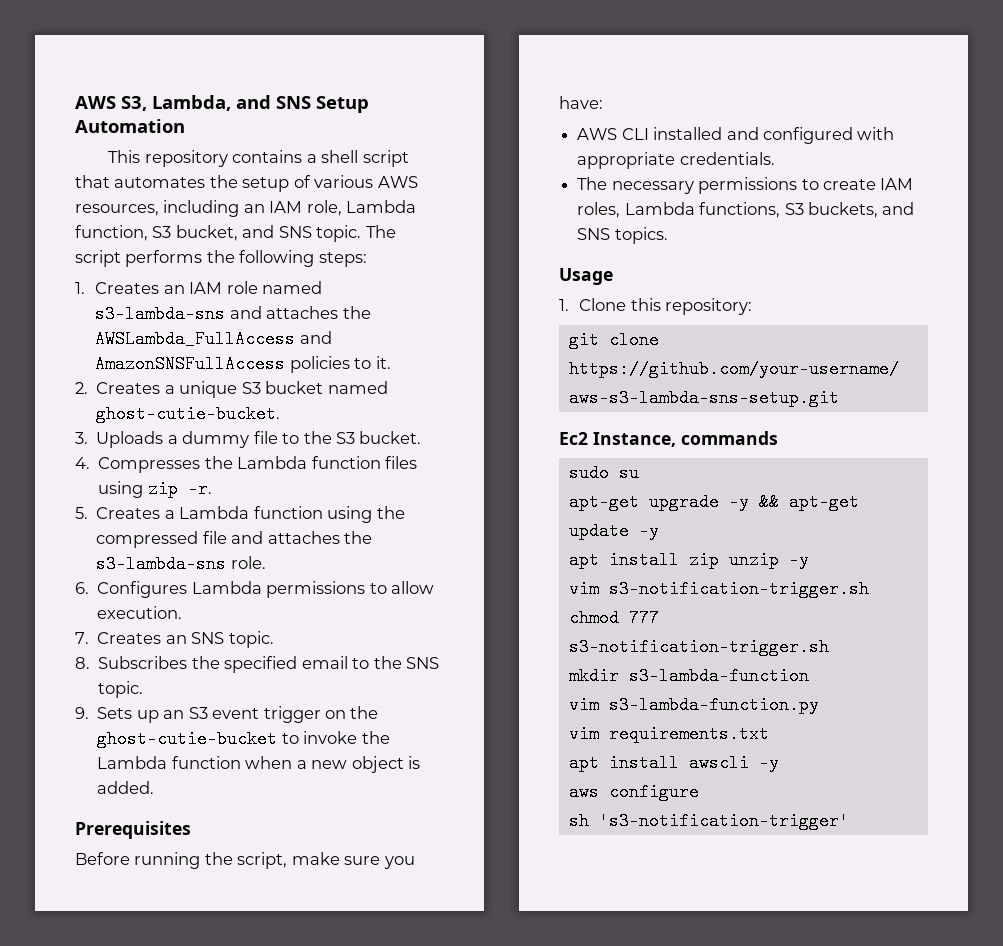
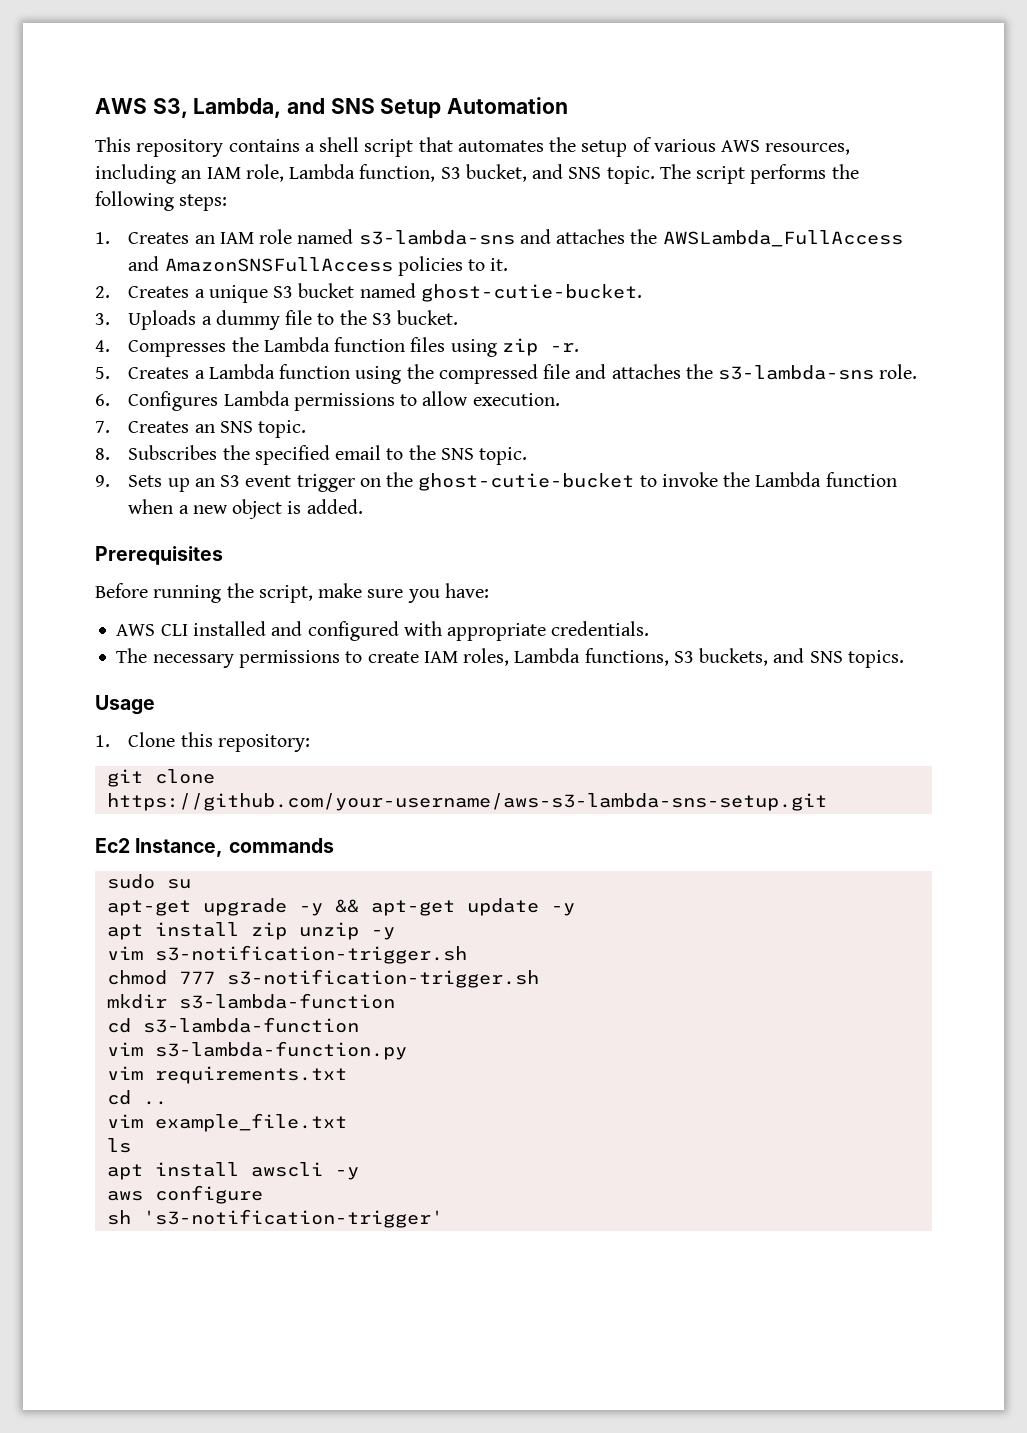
(809, 676) none -> [106,1017,359,1033] // cd s3-lambda-function
(769, 734) none -> [106,1090,167,1105] [106,1113,347,1132] [106,1138,131,1153] // cd .. // vim example_file.txt // ls

